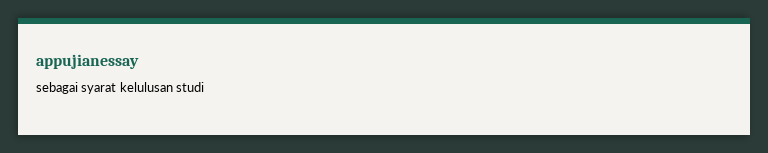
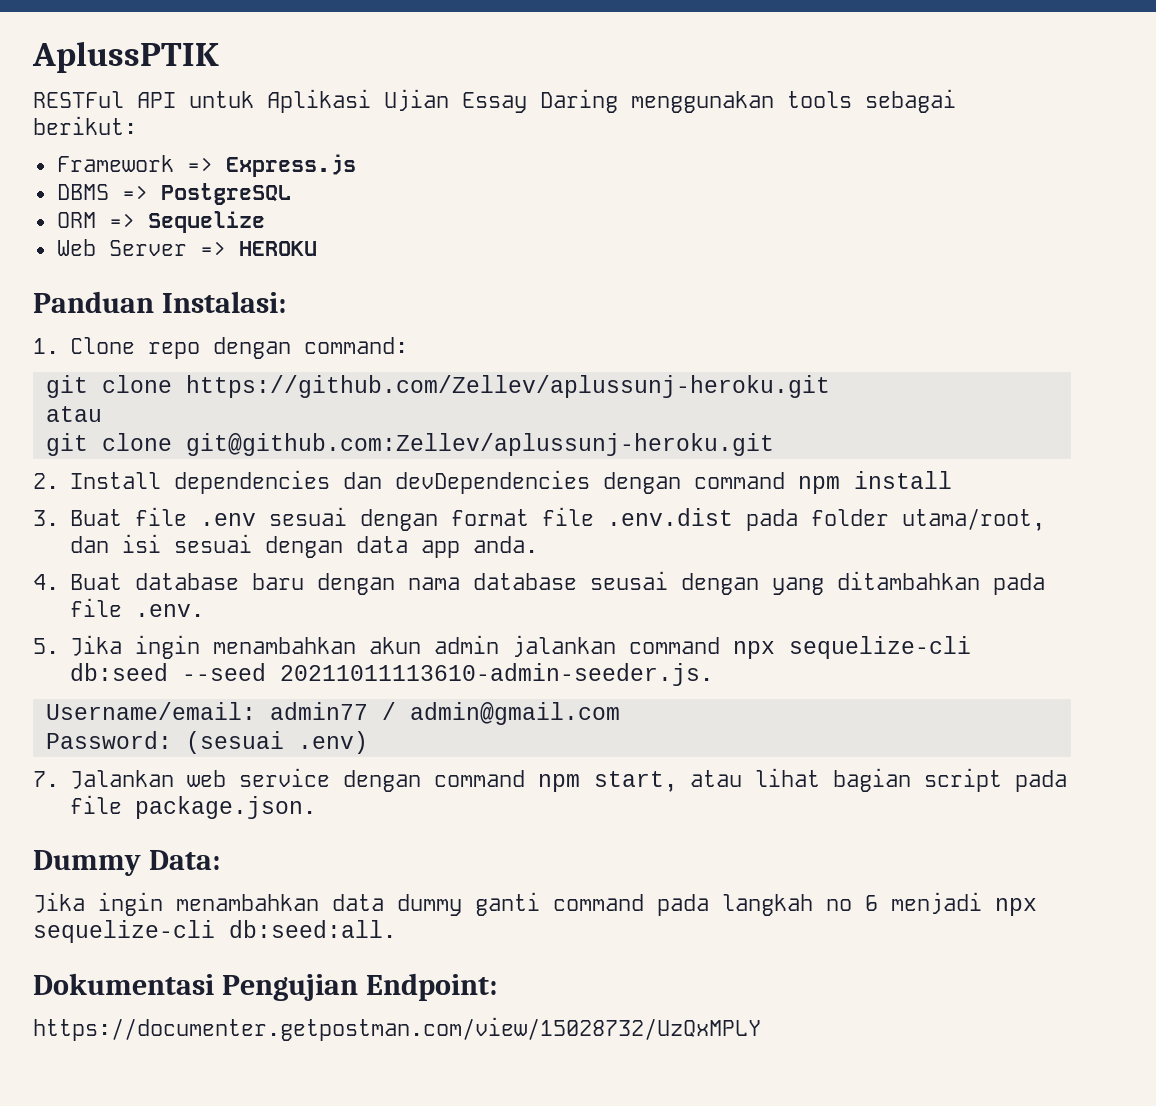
[36,54,139,69] [36,82,205,94] appujianessay // sebagai syarat kelulusan studi -> [32,41,219,73] [33,89,956,113] [33,116,137,135] [56,154,356,177] [56,183,291,205] [56,211,265,233] [56,239,317,256] [33,291,287,313] [33,337,408,359] [45,375,830,398] [45,406,102,422] [45,433,774,456] [33,470,952,494] [33,507,1045,531] [69,534,538,558] [33,571,1045,595] [69,598,204,617] [33,635,971,659] [69,663,713,686] [45,702,620,725] [45,731,368,754] [33,768,1067,792] [69,795,316,819] [33,850,221,876] [33,892,1037,916] [33,920,396,943] [33,973,498,1001] [33,1017,761,1041] AplussPTIK // RESTFul API untuk Aplikasi Ujian Essay Daring menggunakan tools sebagai berikut: // Framework => Express.js // DBMS => PostgreSQL // ORM => Sequelize // Web Server => HEROKU // Panduan Instalasi: // 1. Clone repo dengan command: // git clone https://github.com/Zellev/aplussunj-heroku.git // atau // git clone git@github.com:Zellev/aplussunj-heroku.git // 2. Install dependencies dan devDependencies dengan command npm install // 3. Buat file .env sesuai dengan format file .env.dist pada folder utama/root, dan isi sesuai dengan data app anda. // 4. Buat database baru dengan nama database seusai dengan yang ditambahkan pada file .env. // 5. Jika ingin menambahkan akun admin jalankan command npx sequelize-cli db:seed --seed 20211011113610-admin-seeder.js. // Username/email: admin77 / admin@gmail.com // Password: (sesuai .env) // 7. Jalankan web service dengan command npm start, atau lihat bagian script pada file package.json. // Dummy Data: // Jika ingin menambahkan data dummy ganti command pada langkah no 6 menjadi npx sequelize-cli db:seed:all. // Dokumentasi Pengujian Endpoint: // https://documenter.getpostman.com/view/15028732/UzQxMPLY

